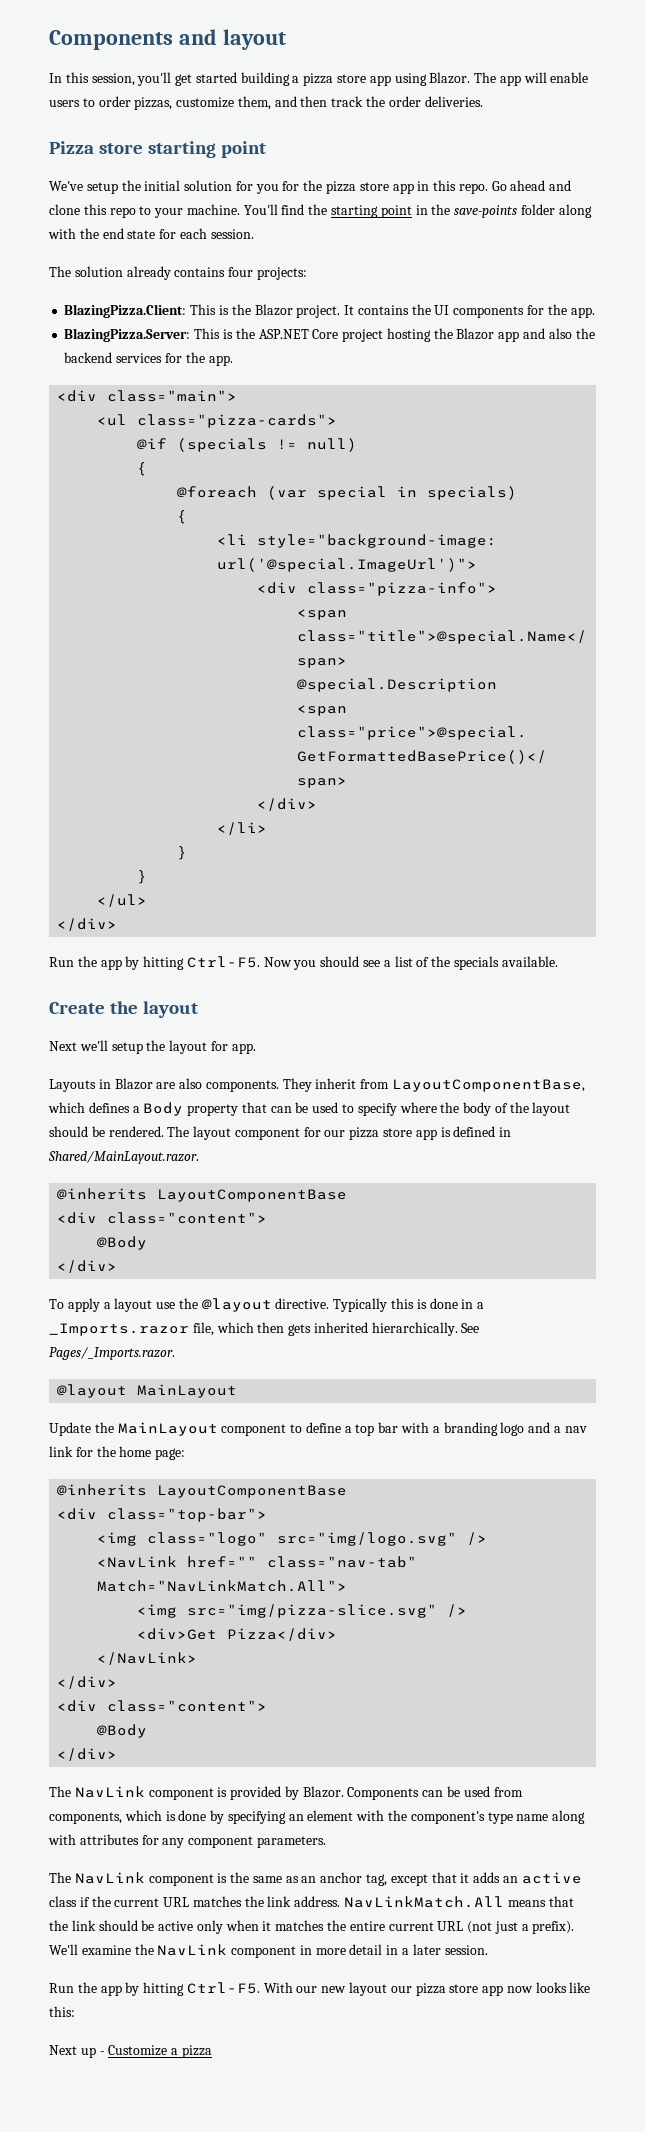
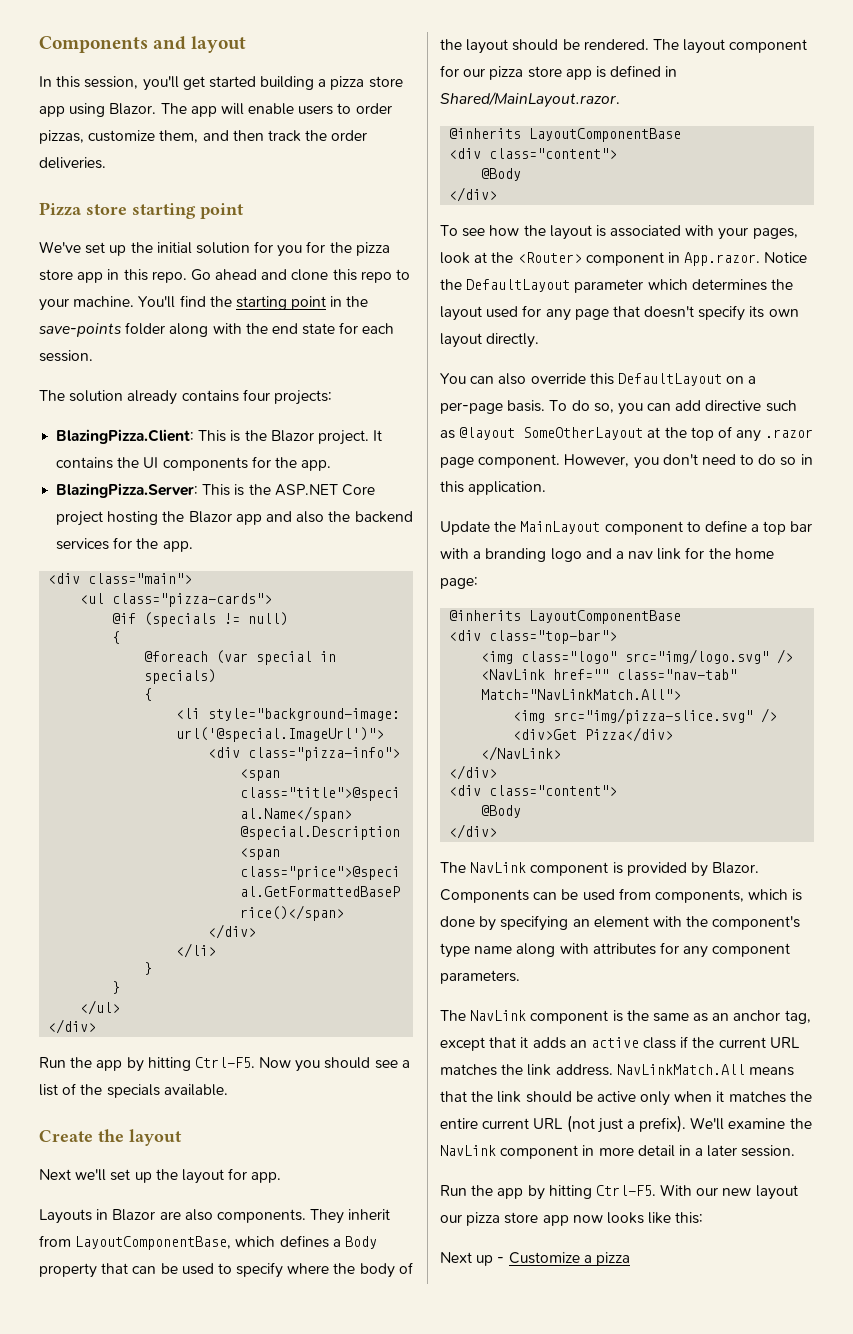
[86,182,118,194] setup -> [85,242,127,256] set up
[111,1042,143,1054] setup -> [110,1169,152,1183] set up
[67,1298,485,1312] [49,1322,480,1336] [49,1347,175,1360] [57,1384,238,1398] apply a layout use the @layout directive. Typically this is done in a _Imports.razor file, which then gets inherited hierarchically. See Pages/_Imports.razor. // @layout MainLayout -> [462,225,798,240] [440,252,808,266] [440,279,793,293] [440,305,799,321] [440,333,540,348] [440,373,757,386] [440,400,797,415] [440,426,814,442] [440,454,813,469] [440,481,547,495] see how the layout is associated with your pages, look at the <Router> component in App.razor. Notice the DefaultLayout parameter which determines the layout used for any page that doesn't specify its own layout directly. // You can also override this DefaultLayout on a per-page basis. To do so, you can add directive such as @layout SomeOtherLayout at the top of any .razor page component. However, you don't need to do so in this application.

